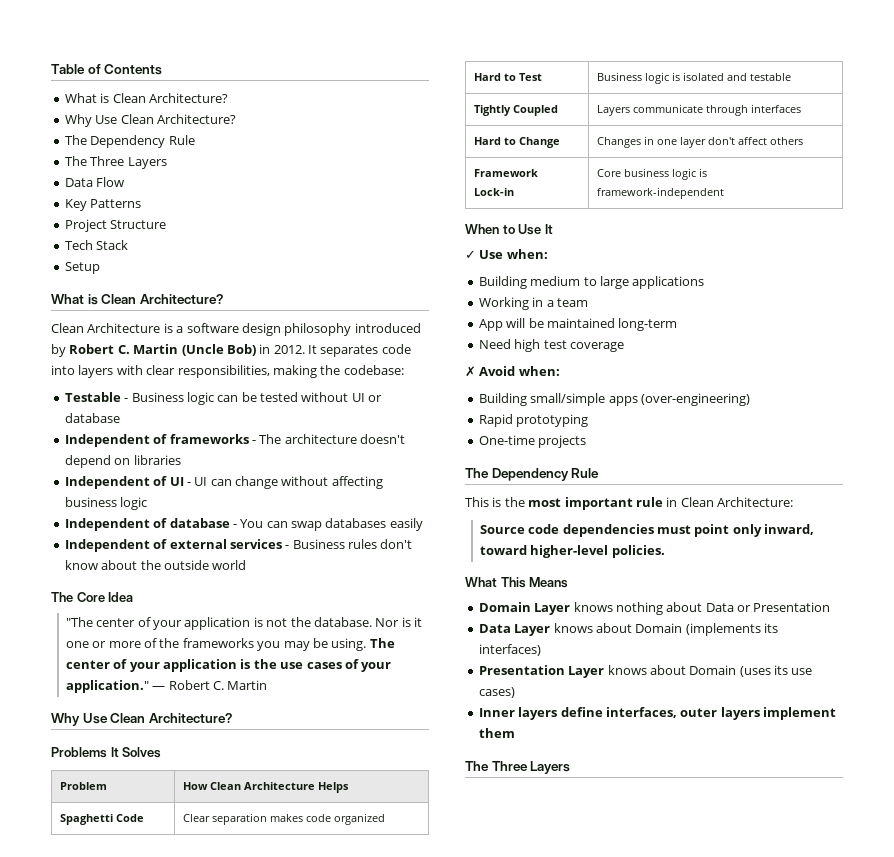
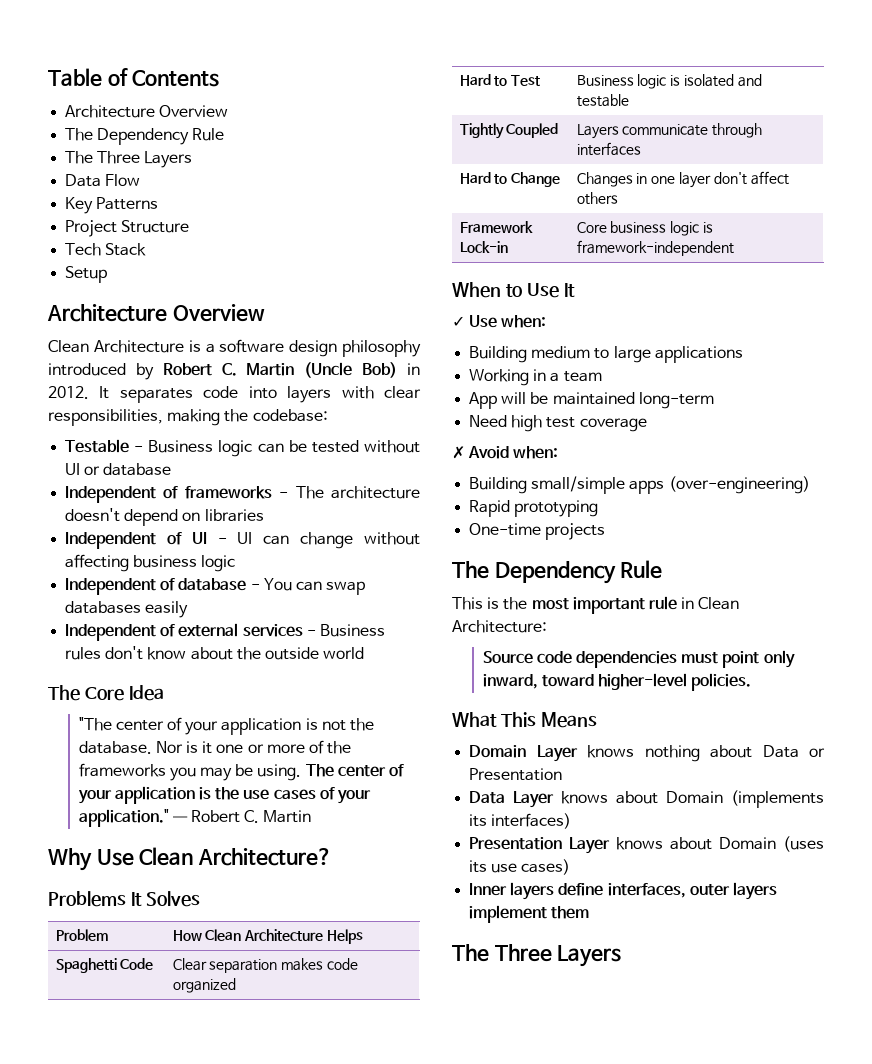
[64,93,228,103] [64,114,236,127] What is Clean Architecture? // Why Use Clean Architecture? -> [65,105,229,118] Architecture Overview
[51,294,223,305] What is Clean Architecture? -> [47,304,265,322] Architecture Overview

